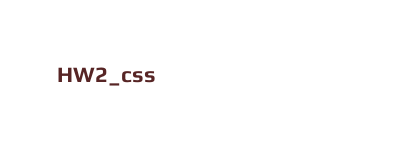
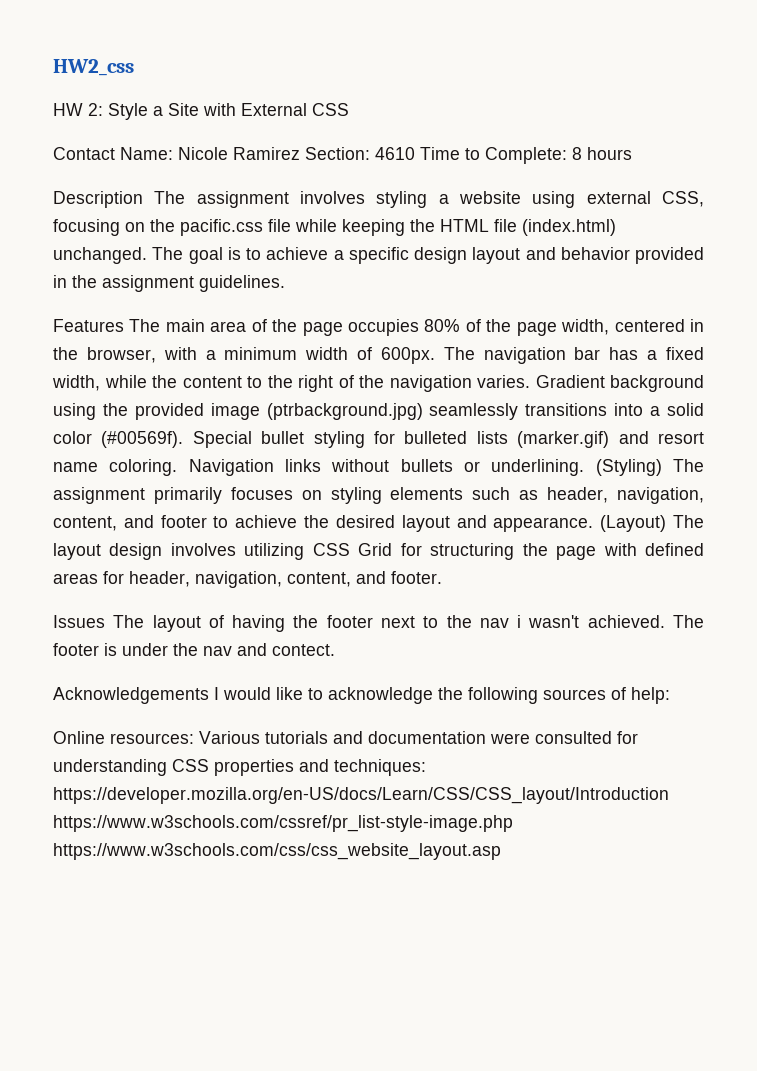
(156, 76) none -> [53,103,349,120] [53,147,632,164] [53,191,704,208] [53,219,616,236] [53,247,704,264] [53,275,285,292] [53,319,705,336] [53,347,704,364] [52,375,704,392] [53,403,705,420] [53,431,704,448] [53,459,704,476] [53,487,705,504] [53,515,704,532] [53,543,704,560] [53,571,442,588] [53,615,704,632] [53,643,335,656] [53,687,670,704] [53,731,638,744] [53,759,426,776] [53,787,669,804] [53,815,513,832] [53,843,501,860] // HW 2: Style a Site with External CSS // Contact Name: Nicole Ramirez Section: 4610 Time to Complete: 8 hours // Description The assignment involves styling a website using external CSS, focusing on the pacific.css file while keeping the HTML file (index.html) unchanged. The goal is to achieve a specific design layout and behavior provided in the assignment guidelines. // Features The main area of the page occupies 80% of the page width, centered in the browser, with a minimum width of 600px. The navigation bar has a fixed width, while the content to the right of the navigation varies. Gradient background using the provided image (ptrbackground.jpg) seamlessly transitions into a solid color (#00569f). Special bullet styling for bulleted lists (marker.gif) and resort name coloring. Navigation links without bullets or underlining. (Styling) The assignment primarily focuses on styling elements such as header, navigation, content, and footer to achieve the desired layout and appearance. (Layout) The layout design involves utilizing CSS Grid for structuring the page with defined areas for header, navigation, content, and footer. // Issues The layout of having the footer next to the nav i wasn't achieved. The footer is under the nav and contect. // Acknowledgements I would like to acknowledge the following sources of help: // Online resources: Various tutorials and documentation were consulted for understanding CSS properties and techniques: https://developer.mozilla.org/en-US/docs/Learn/CSS/CSS_layout/Introduction https://www.w3schools.com/cssref/pr_list-style-image.php https://www.w3schools.com/css/css_website_layout.asp

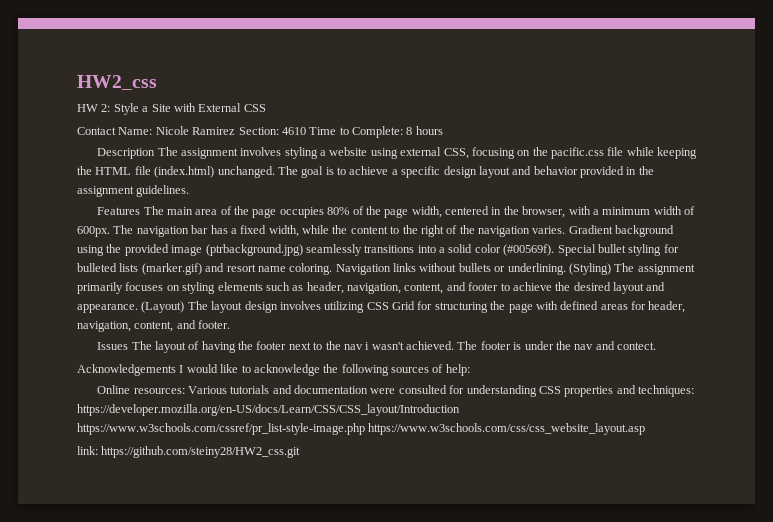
(501, 851) none -> [77,446,301,458] // link: https://github.com/steiny28/HW2_css.git

